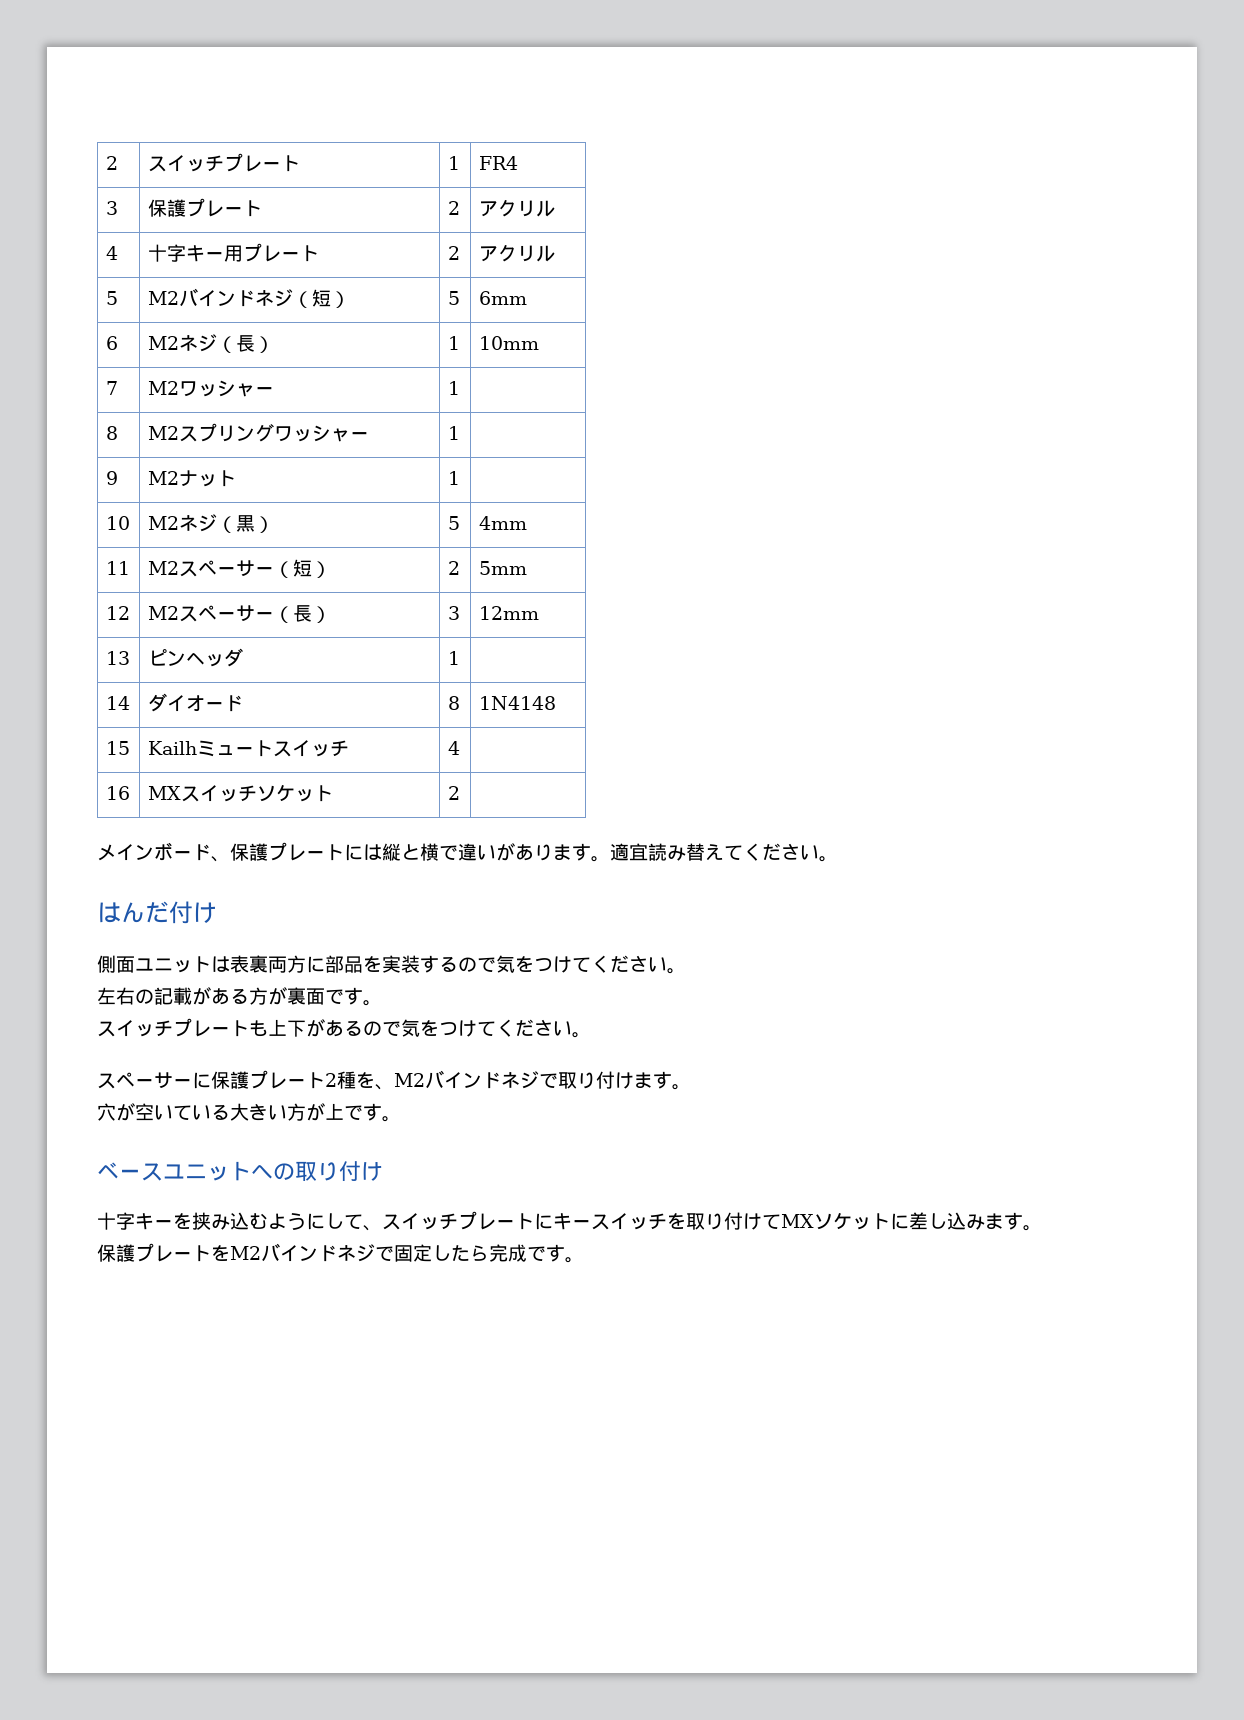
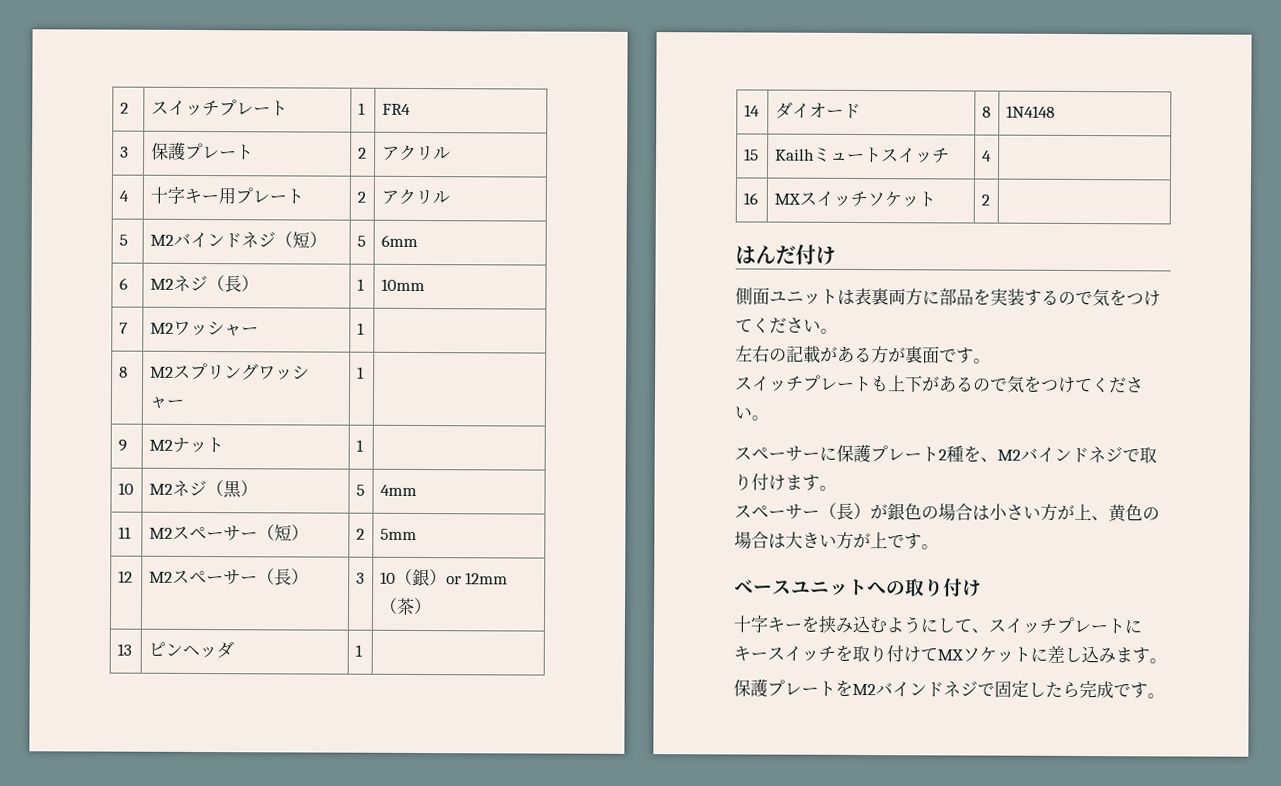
(460, 613) none -> [379,568,462,587] 10（銀）or
(539, 613) none -> [378,597,432,615] （茶）
[97,842,838,862] // メインボード、保護プレートには縦と横で違いがあります。適宜読み替えてください。 -> (990, 200) none
[97,1103,230,1121] 穴が空いている -> [734,502,1160,523] [734,531,786,549] スペーサー（長）が銀色の場合は小さい方が上、黄色の場合は

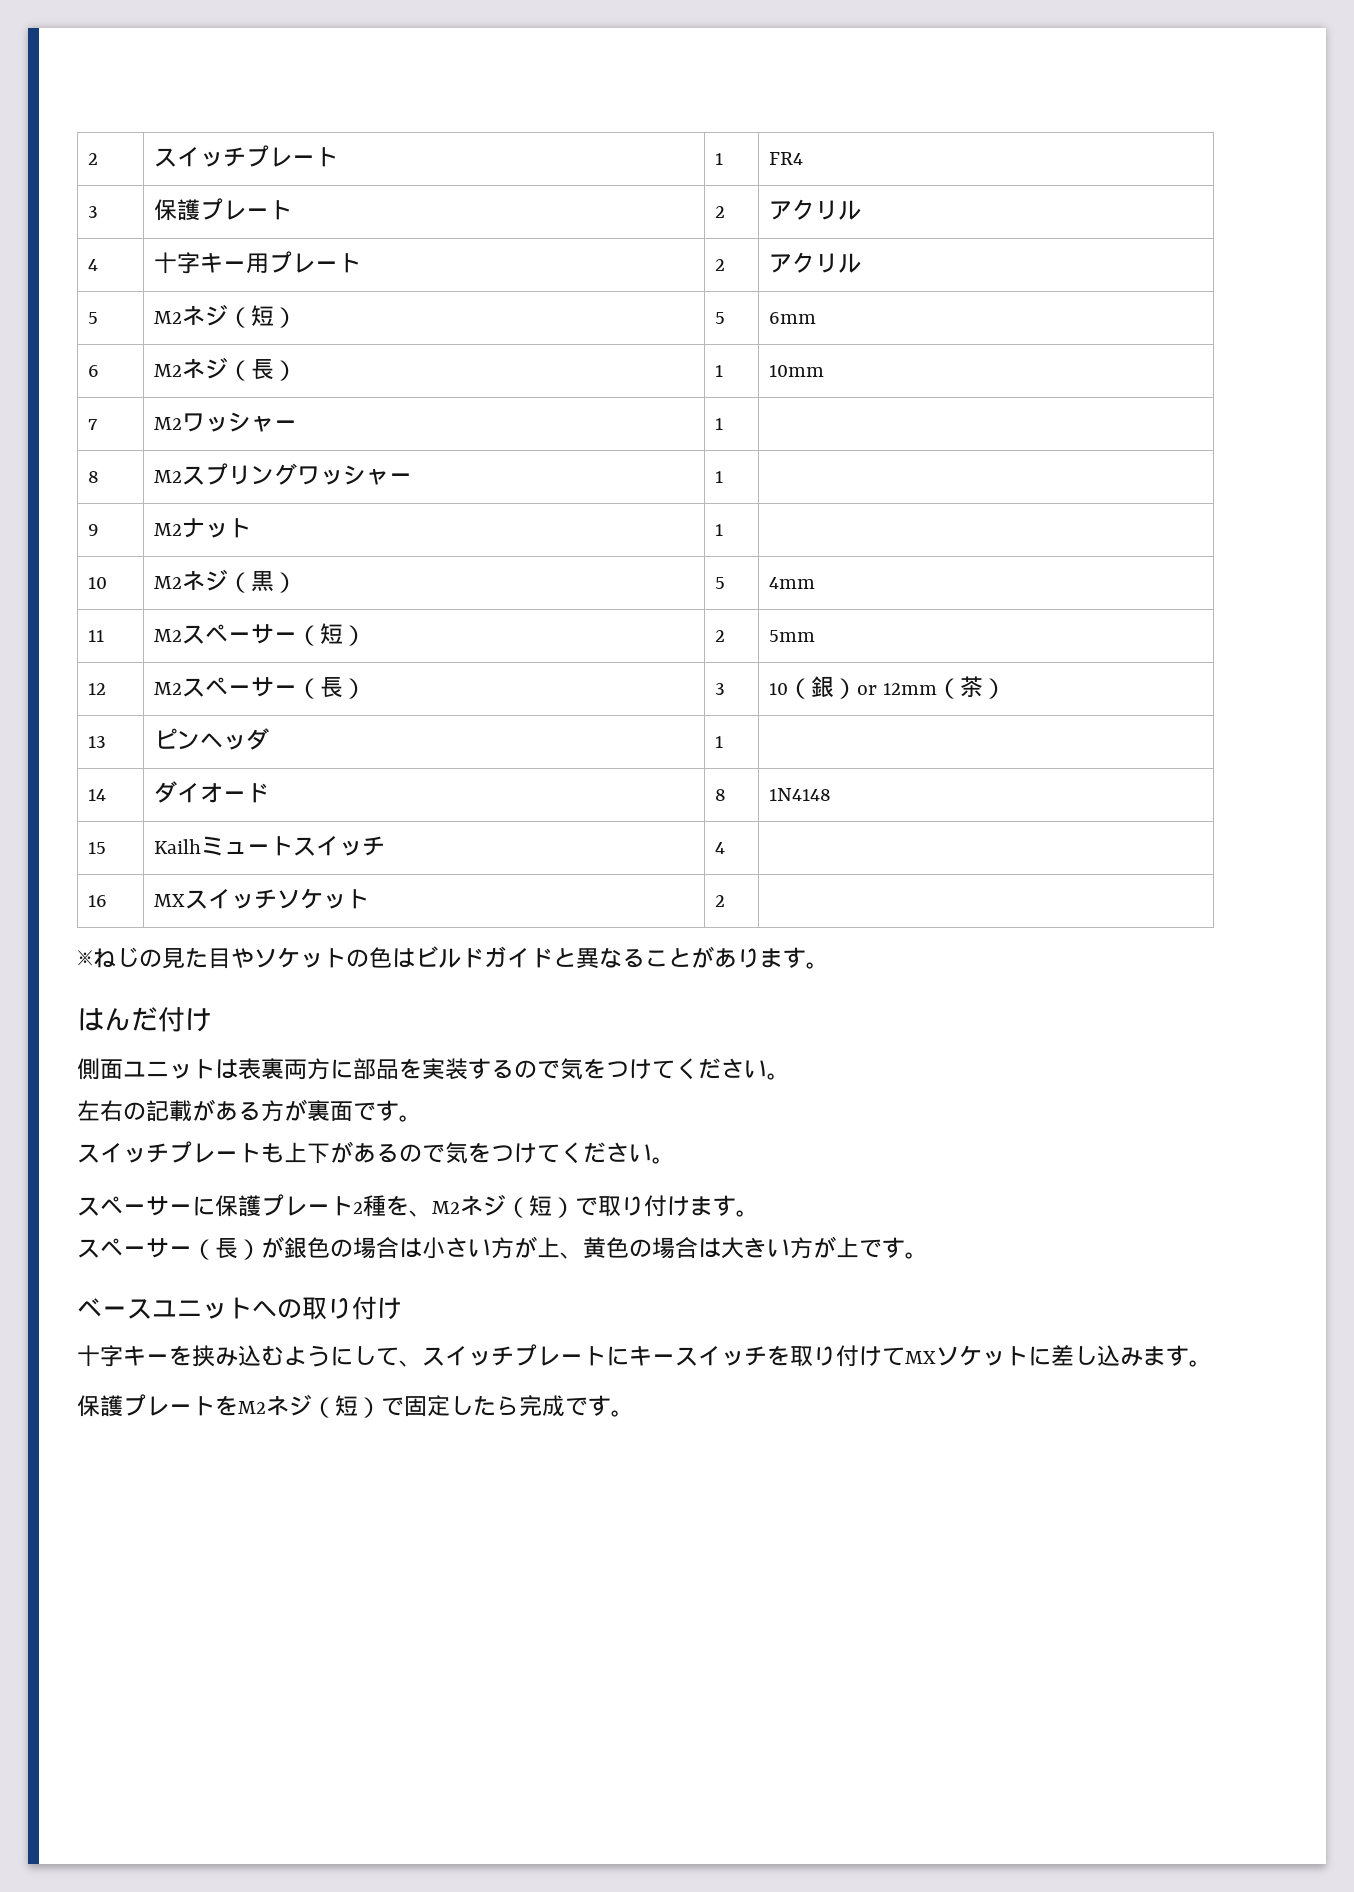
[172,231,242,249] バインド -> (182, 317) none
(990, 200) none -> [77,946,829,969] // ※ねじの見た目やソケットの色はビルドガイドと異なることがあります。
[1020,446,1123,464] バインドネジ -> [460,1194,575,1218] ネジ（短）
[875,680,978,698] バインドネジ -> [266,1394,381,1418] ネジ（短）

